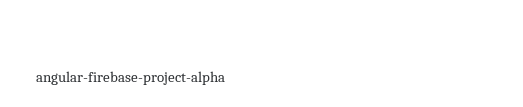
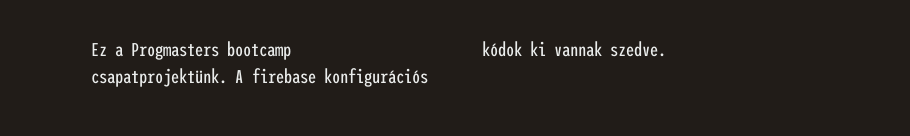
[36,71,225,85] angular-firebase-project-alpha -> [91,41,291,60] [91,68,428,87] [482,41,666,57] Ez a Progmasters bootcamp csapatprojektünk. A firebase konfigurációs kódok ki vannak szedve.

